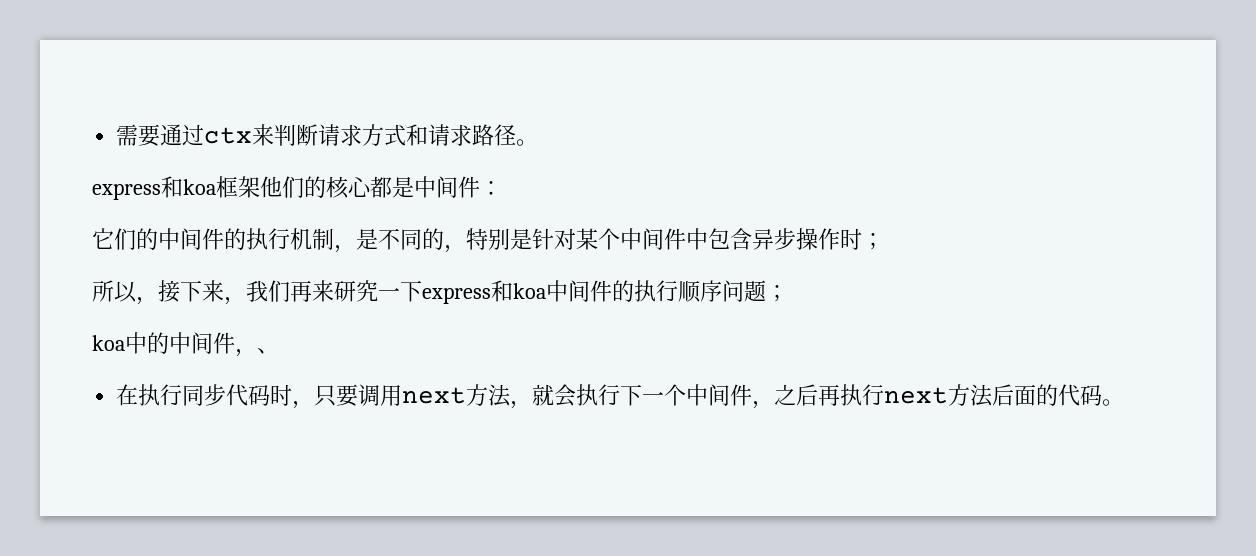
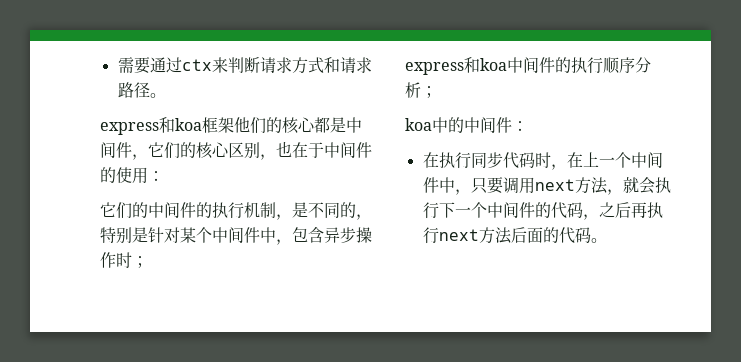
(480, 187) none -> [132,141,372,160] [100,167,148,184] ，它们的核心区别，也在于中间件的使用
(708, 239) none -> [276,239,292,245] ，
[92,280,422,305] 所以，接下来，我们再来研究一下 -> (148, 262) none
[722,280,766,302] 问题 -> [635,57,651,73] [405,82,421,98] 分析
[235,348,279,357] ，、 -> [512,121,528,131] ：
(315, 405) none -> [566,152,663,168] [422,177,471,195] 在上一个中间件中，
(753, 395) none -> [534,202,583,219] 的代码

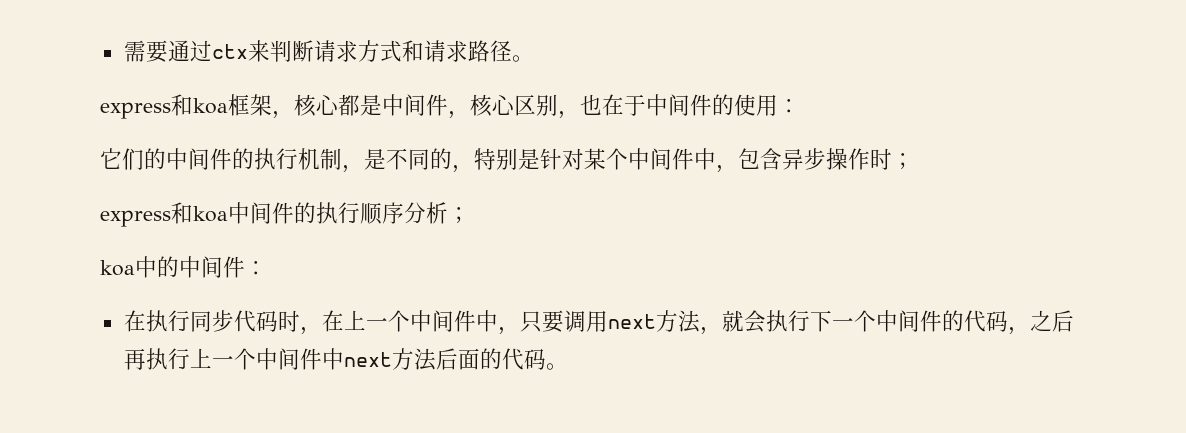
[234,117,282,134] 他们的 -> [272,111,294,119] ，
[148,142,196,159] 它们的 -> (470, 115) none
(439, 235) none -> [189,348,344,370] 上一个中间件中

